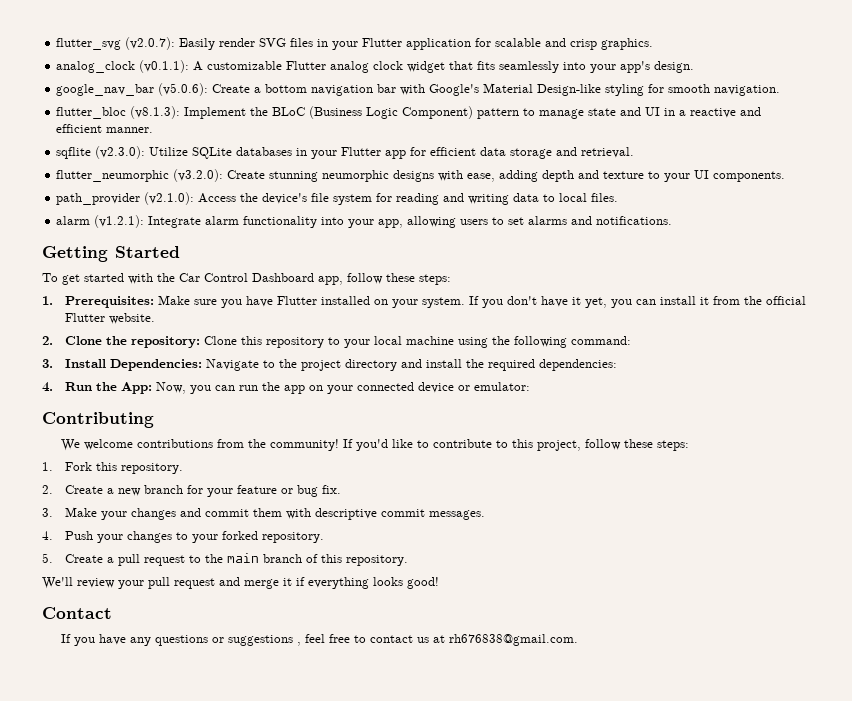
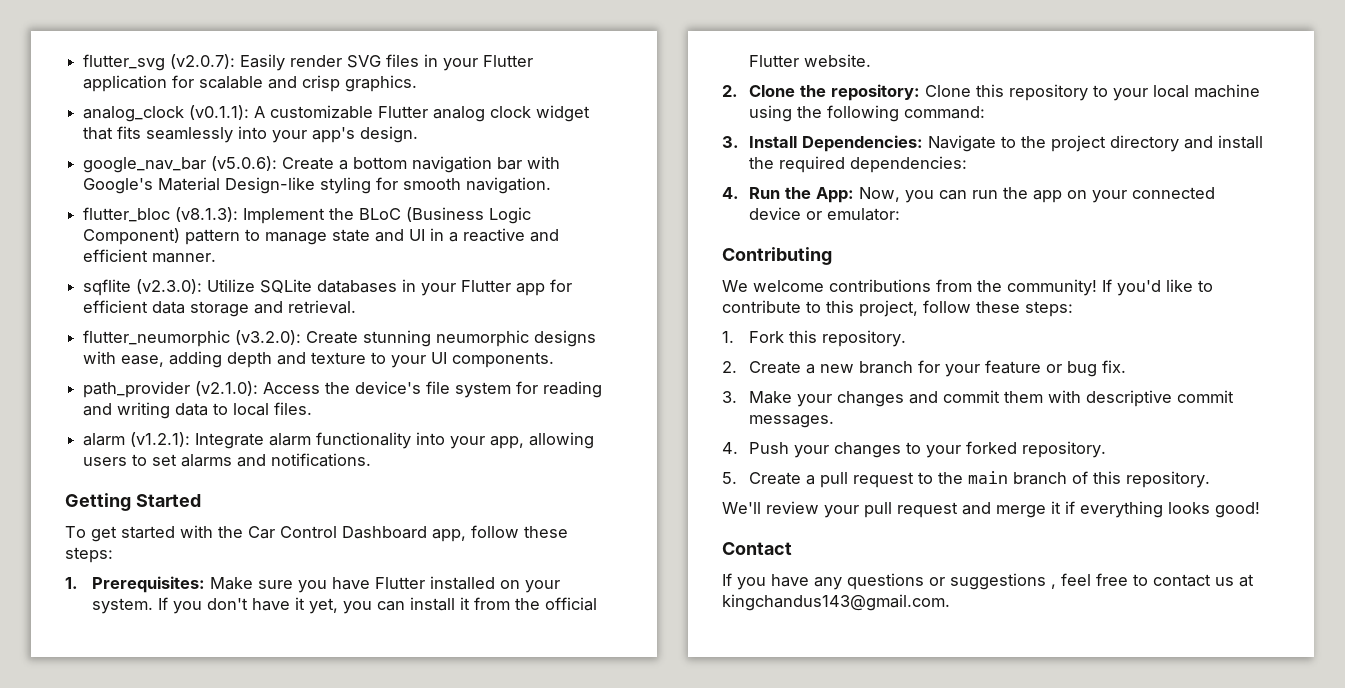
[448,634,578,646] rh676838@gmail.com. -> [722,594,950,611] kingchandus143@gmail.com.

